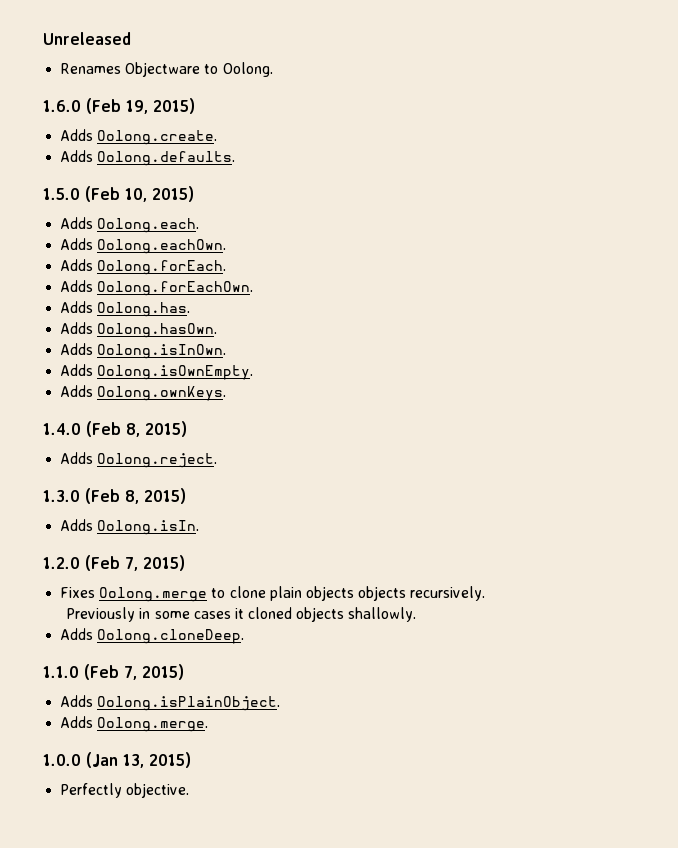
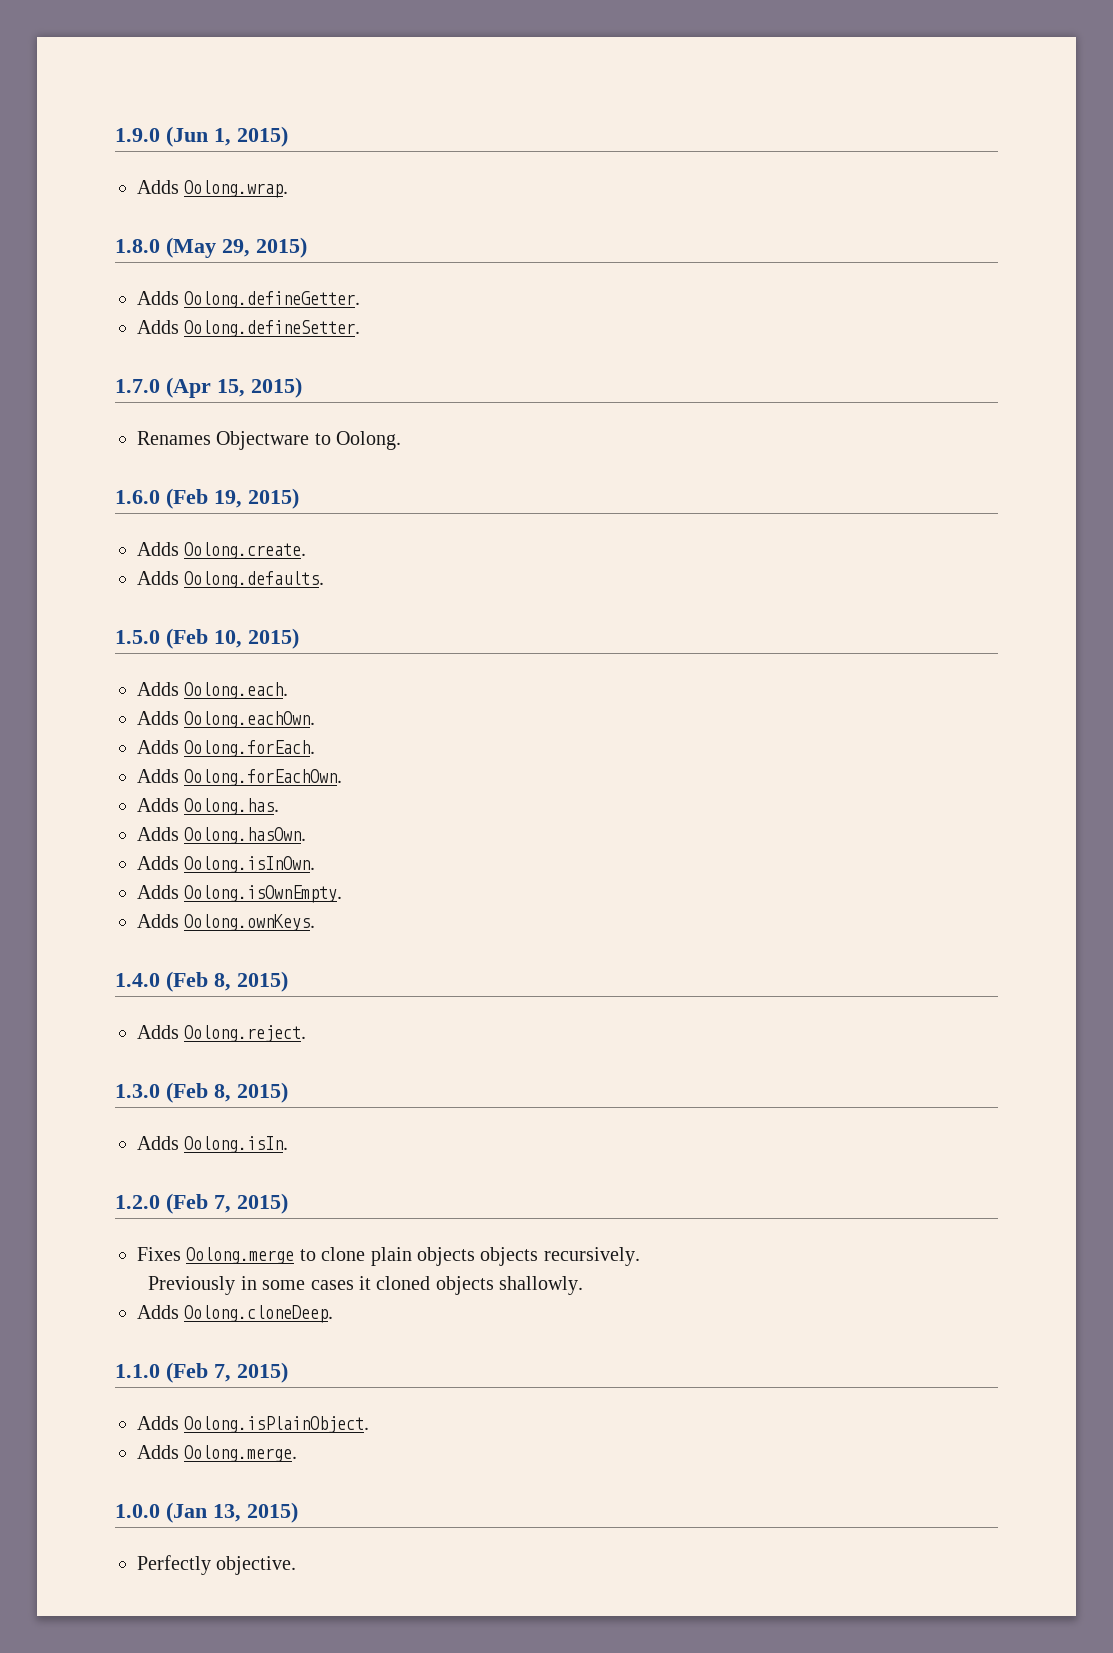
[43,32,131,45] Unreleased -> [115,126,288,147] [137,180,289,198] [115,237,307,258] [137,291,361,308] [137,320,361,337] [115,377,302,398] 1.9.0 (Jun 1, 2015) // Adds Oolong.wrap. // 1.8.0 (May 29, 2015) // Adds Oolong.defineGetter. // Adds Oolong.defineSetter. // 1.7.0 (Apr 15, 2015)

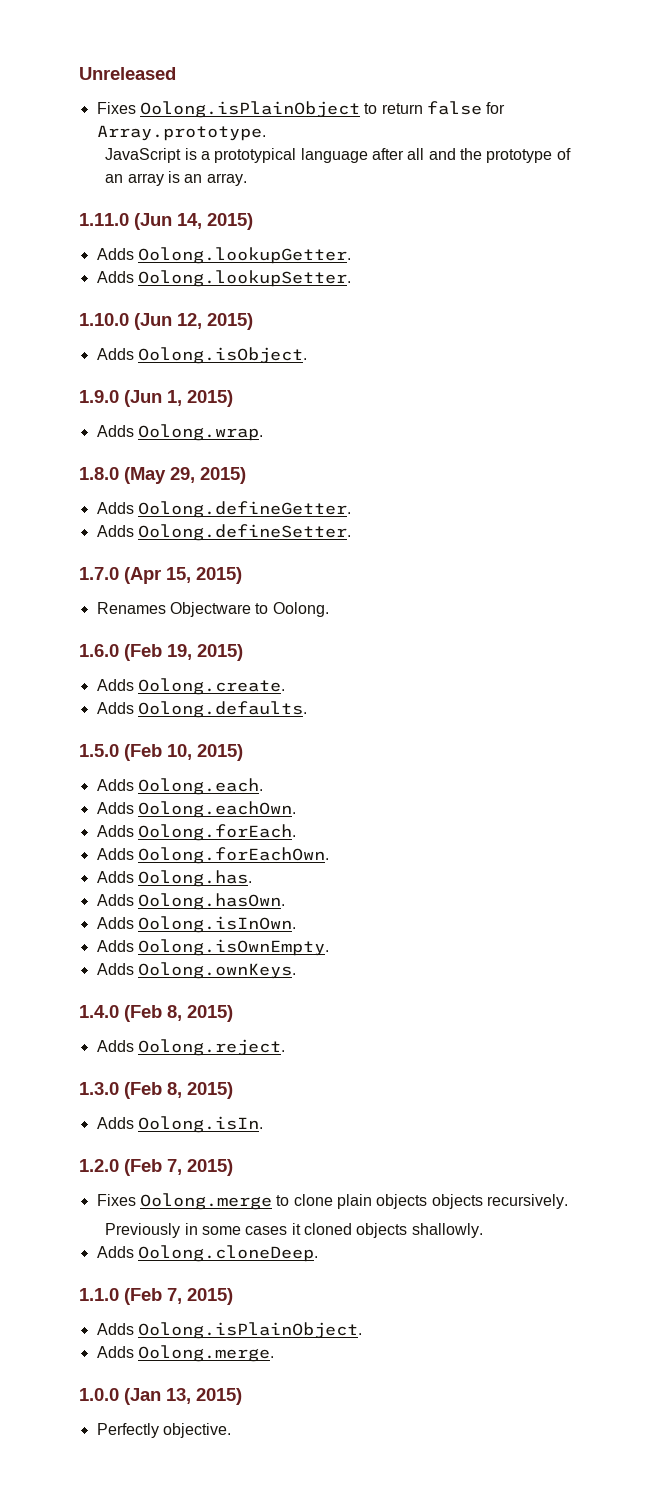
(115, 135) none -> [79,67,176,80] [96,101,506,118] [96,125,266,141] [105,148,571,163] [105,171,247,186] [79,213,253,230] [96,247,351,264] [96,270,351,287] [79,313,253,330] [96,347,307,364] Unreleased // Fixes Oolong.isPlainObject to return false for Array.prototype. // JavaScript is a prototypical language after all and the prototype of an array is an array. // 1.11.0 (Jun 14, 2015) // Adds Oolong.lookupGetter. // Adds Oolong.lookupSetter. // 1.10.0 (Jun 12, 2015) // Adds Oolong.isObject. //

